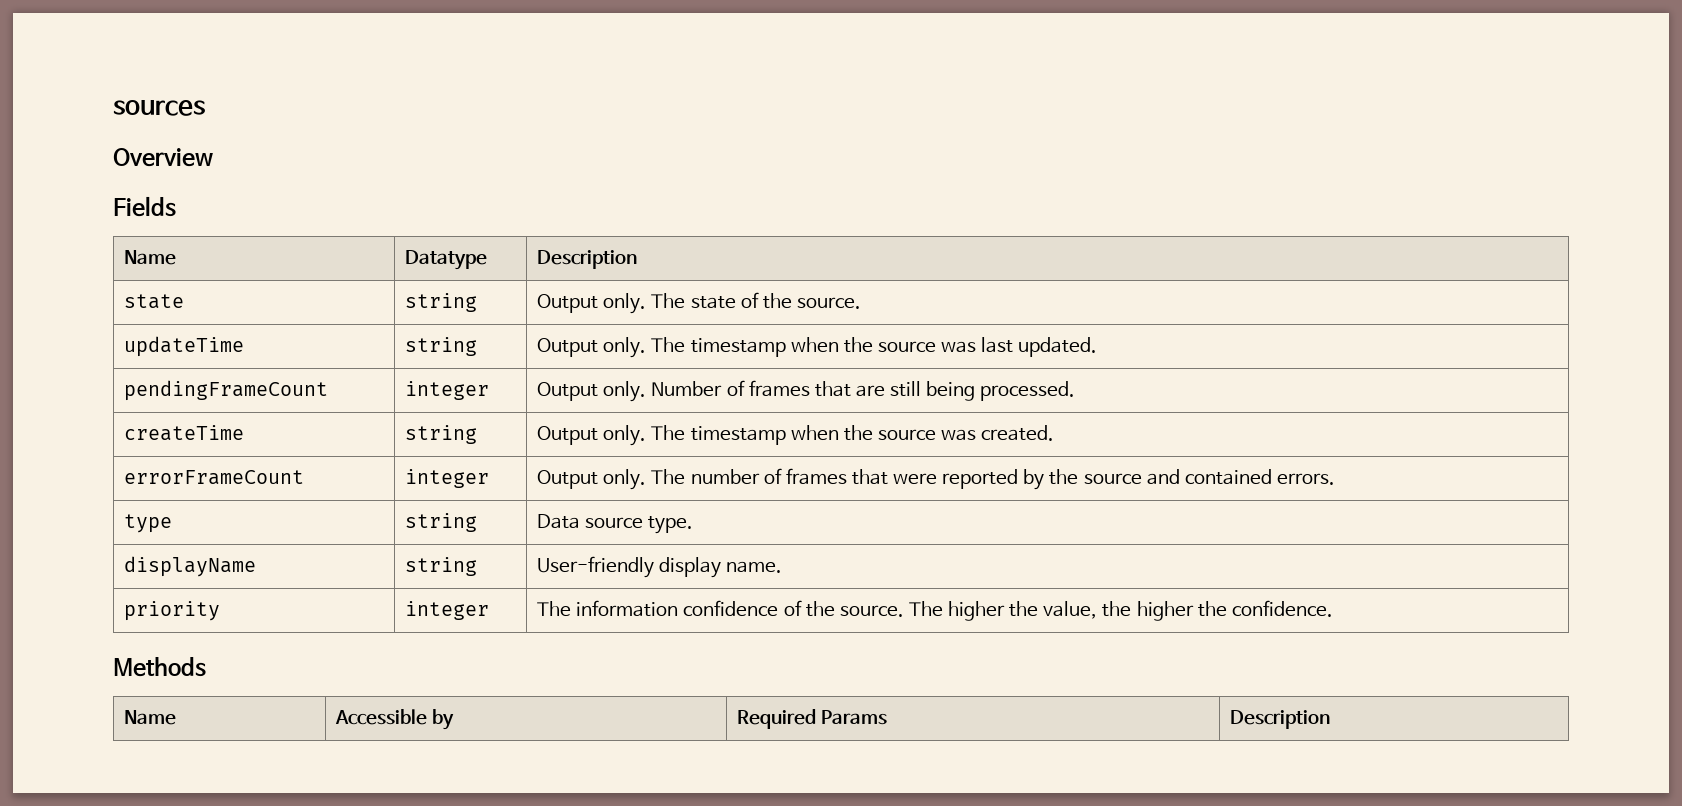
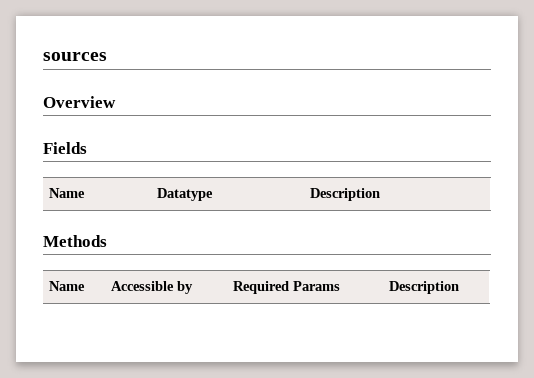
[124,294,185,309] [405,293,478,312] [537,292,861,314] [124,336,245,357] [405,337,478,356] [537,337,1098,358] [124,380,329,401] [405,381,490,400] [537,380,1076,402] [124,425,245,441] [405,425,478,444] [537,425,1055,446] [124,470,305,485] [405,469,490,488] [537,468,1335,490] [124,514,173,533] [405,513,478,532] [537,514,694,534] [124,556,257,577] [405,557,478,576] [537,556,783,578] [124,601,221,621] [405,601,490,620] [537,600,1333,621] // state | string | Output only. The state of the source. // updateTime | string | Output only. The timestamp when the source was last updated. // pendingFrameCount | integer | Output only. Number of frames that are still being processed. // createTime | string | Output only. The timestamp when the source was created. // errorFrameCount | integer | Output only. The number of frames that were reported by the source and contained errors. // type | string | Data source type. // displayName | string | User-friendly display name. // priority | integer | The information confidence of the source. The higher the value, the higher the confidence. -> (381, 194) none

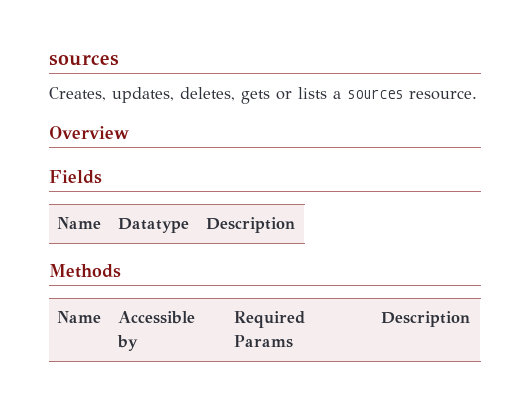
[43,52,107,61] sources -> [49,54,119,66] [49,87,477,104] sources // Creates, updates, deletes, gets or lists a sources resource.

